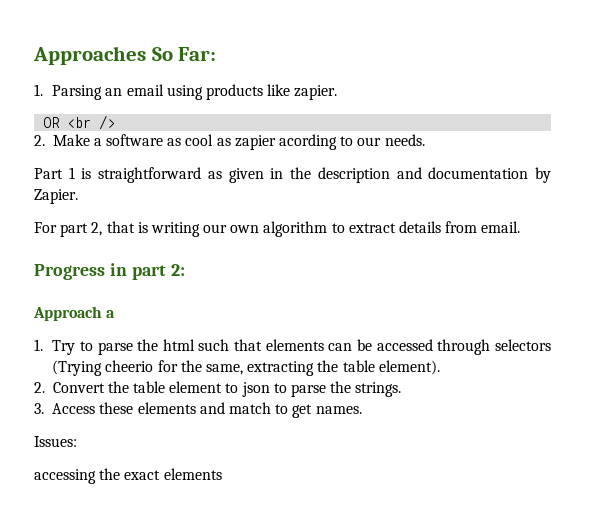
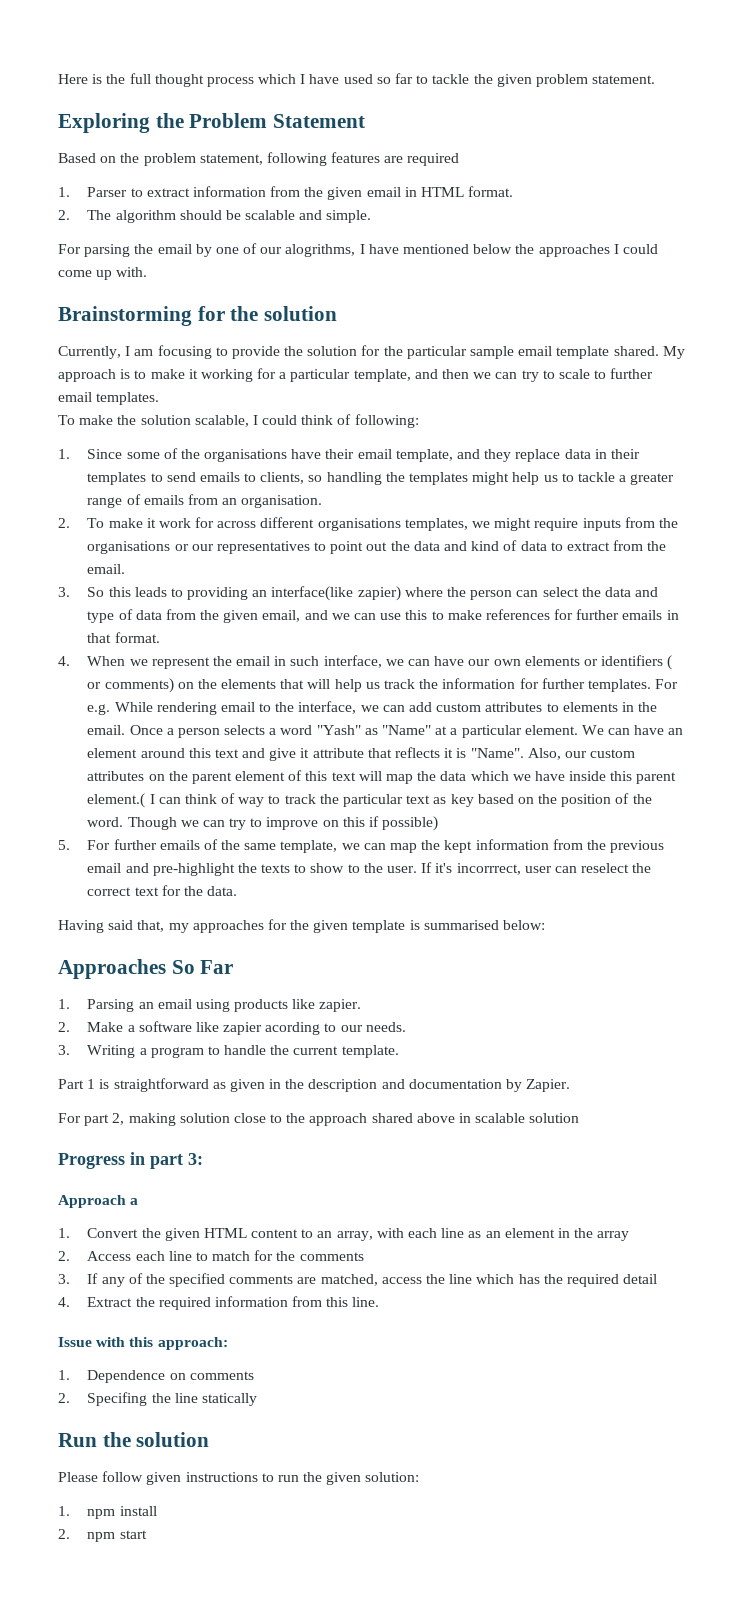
(33, 55) none -> [58,73,656,87] [58,113,366,133] [58,152,460,166] [58,186,514,200] [58,210,372,223] [58,243,658,257] [58,267,148,280] [58,306,338,326] [58,345,685,359] [58,368,654,382] [58,392,160,405] [58,414,419,428] [58,448,640,462] [87,472,675,485] [87,494,323,508] [58,517,678,531] [87,540,667,554] [87,564,126,574] [58,586,659,601] [87,609,679,623] [87,632,160,643] [58,655,673,670] [87,678,679,693] [87,701,658,715] [87,725,684,738] [87,747,636,761] [87,770,677,784] [87,793,652,808] [87,816,439,831] [58,839,665,853] [87,862,652,876] [87,885,238,896] [58,919,546,933] Here is the full thought process which I have used so far to tackle the given problem statement. // Exploring the Problem Statement // Based on the problem statement, following features are required // 1. Parser to extract information from the given email in HTML format. // 2. The algorithm should be scalable and simple. // For parsing the email by one of our alogrithms, I have mentioned below the approaches I could come up with. // Brainstorming for the solution // Currently, I am focusing to provide the solution for the particular sample email template shared. My approach is to make it working for a particular template, and then we can try to scale to further email templates. // To make the solution scalable, I could think of following: // 1. Since some of the organisations have their email template, and they replace data in their templates to send emails to clients, so handling the templates might help us to tackle a greater range of emails from an organisation. // 2. To make it work for across different organisations templates, we might require inputs from the organisations or our representatives to point out the data and kind of data to extract from the email. // 3. So this leads to providing an interface(like zapier) where the person can select the data and type of data from the given email, and we can use this to make references for further emails in that format. // 4. When we represent the email in such interface, we can have our own elements or identifiers ( or comments) on the elements that will help us track the information for further templates. For e.g. While rendering email to the interface, we can add custom attributes to elements in the email. Once a person selects a word "Yash" as "Name" at a particular element. We can have an element around this text and give it attribute that reflects it is "Name". Also, our custom attributes on the parent element of this text will map the data which we have inside this parent element.( I can think of way to track the particular text as key based on the position of the word. Though we can try to improve on this if possible) // 5. For further emails of the same template, we can map the kept information from the previous email and pre-highlight the texts to show to the user. If it's incorrrect, user can reselect the correct text for the data. // Having said that, my approaches for the given template is summarised below: //
[178,47,217,61] Far: -> [200,960,234,974] Far
[43,115,116,130] // OR <br /> -> (362, 1005) none
[167,134,231,146] as cool as -> [195,1022,219,1032] like
(425, 140) none -> [58,1045,399,1058] // 3. Writing a program to handle the current template.
[106,221,521,237] that is writing our own algorithm to extract details from email. -> [128,1113,580,1126] making solution close to the approach shared above in scalable solution
[170,264,185,276] 2: -> [188,1153,203,1165] 3:
[52,339,551,355] [52,360,440,376] [34,381,402,397] [34,402,362,418] [34,436,77,447] [34,468,222,484] Try to parse the html such that elements can be accessed through selectors (Trying cheerio for the same, extracting the table element). // 2. Convert the table element to json to parse the strings. // 3. Access these elements and match to get names. // Issues: // accessing the exact elements -> [87,1228,630,1241] [58,1250,364,1261] [58,1273,658,1287] [58,1296,380,1310] [58,1337,228,1350] [58,1370,254,1383] [58,1392,257,1406] [58,1432,210,1447] [58,1471,420,1485] [58,1506,157,1519] [58,1529,147,1542] Convert the given HTML content to an array, with each line as an element in the array // 2. Access each line to match for the comments // 3. If any of the specified comments are matched, access the line which has the required detail // 4. Extract the required information from this line. // Issue with this approach: // 1. Dependence on comments // 2. Specifing the line statically // Run the solution // Please follow given instructions to run the given solution: // 1. npm install // 2. npm start

